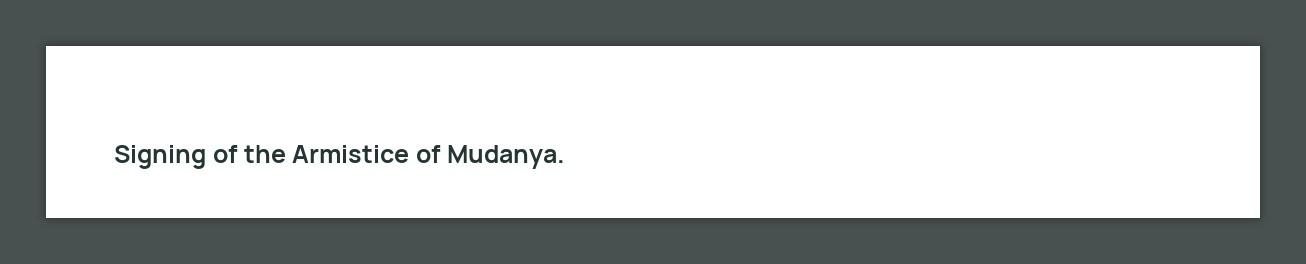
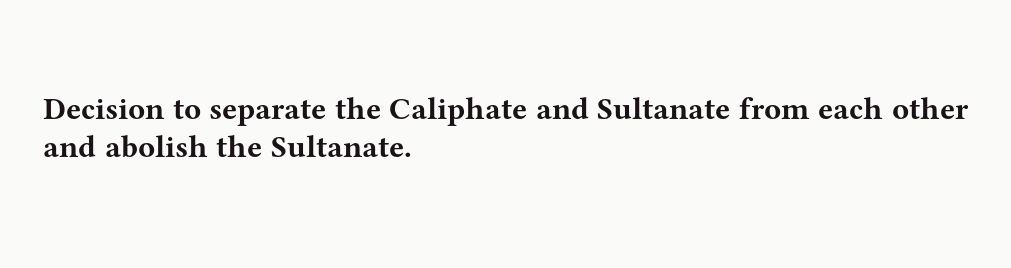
[114,145,565,169] Signing of the Armistice of Mudanya. -> [43,97,969,126] [43,135,412,158] Decision to separate the Caliphate and Sultanate from each other and abolish the Sultanate.

